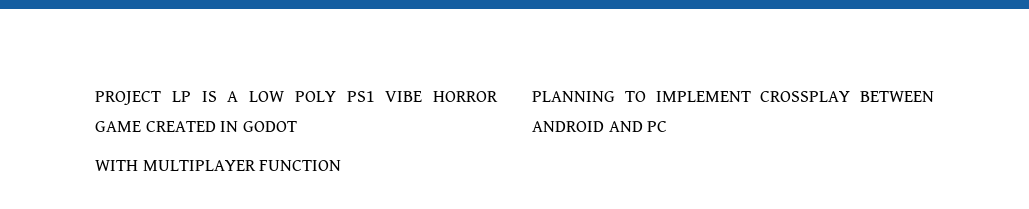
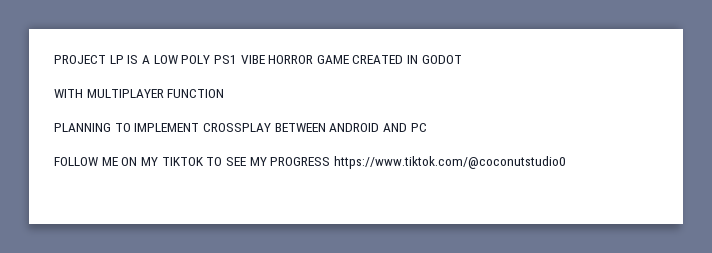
(668, 126) none -> [54,156,566,169] // FOLLOW ME ON MY TIKTOK TO SEE MY PROGRESS https://www.tiktok.com/@coconutstudio0

